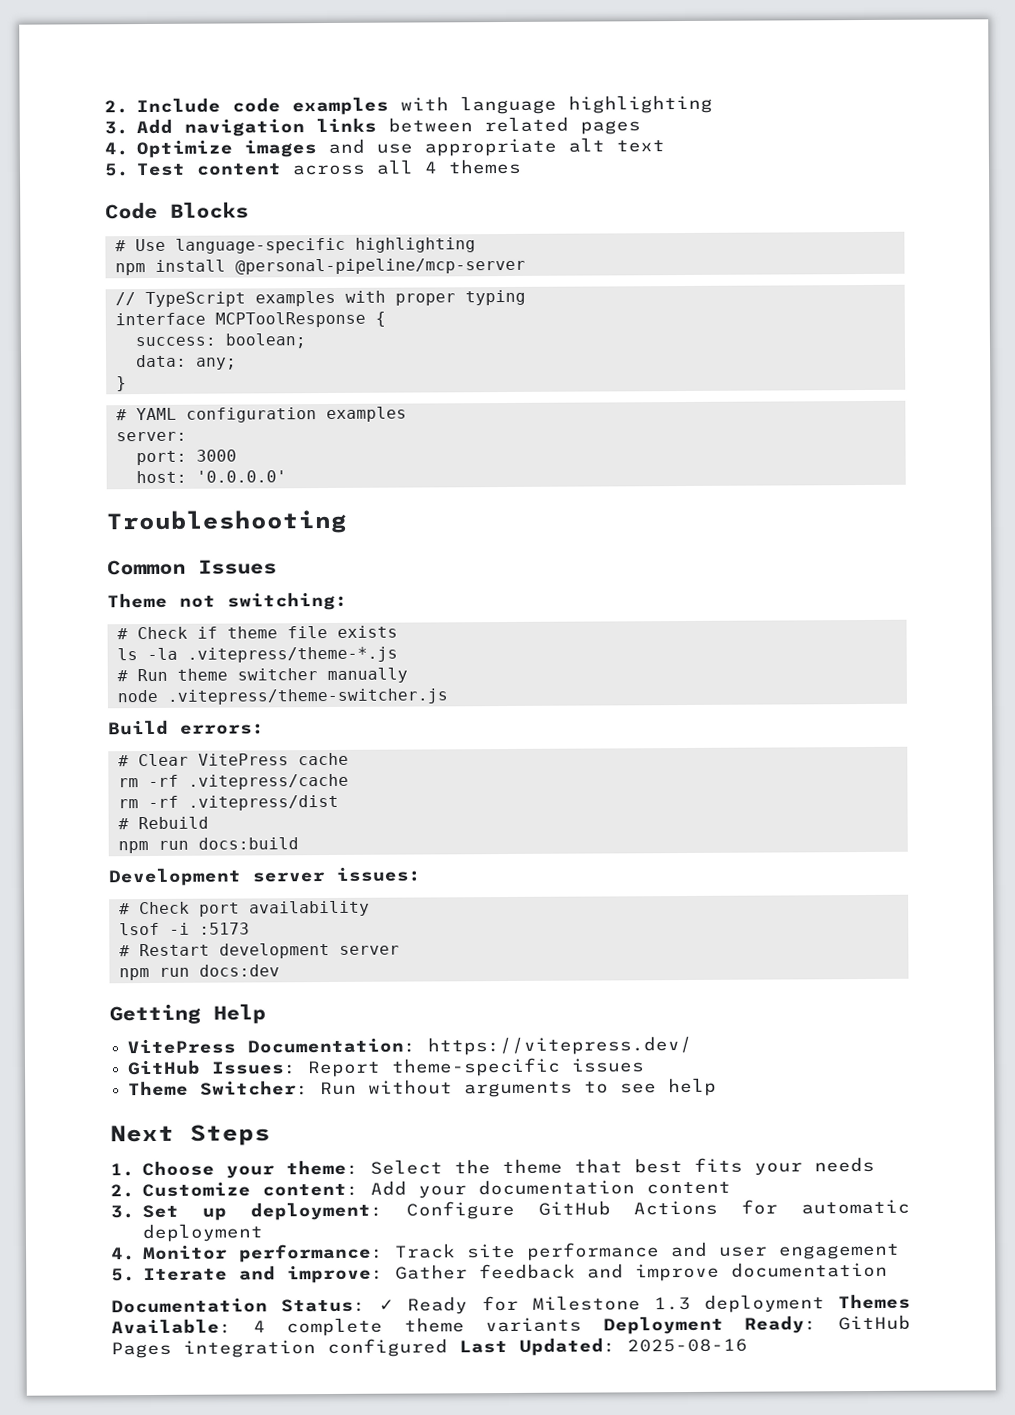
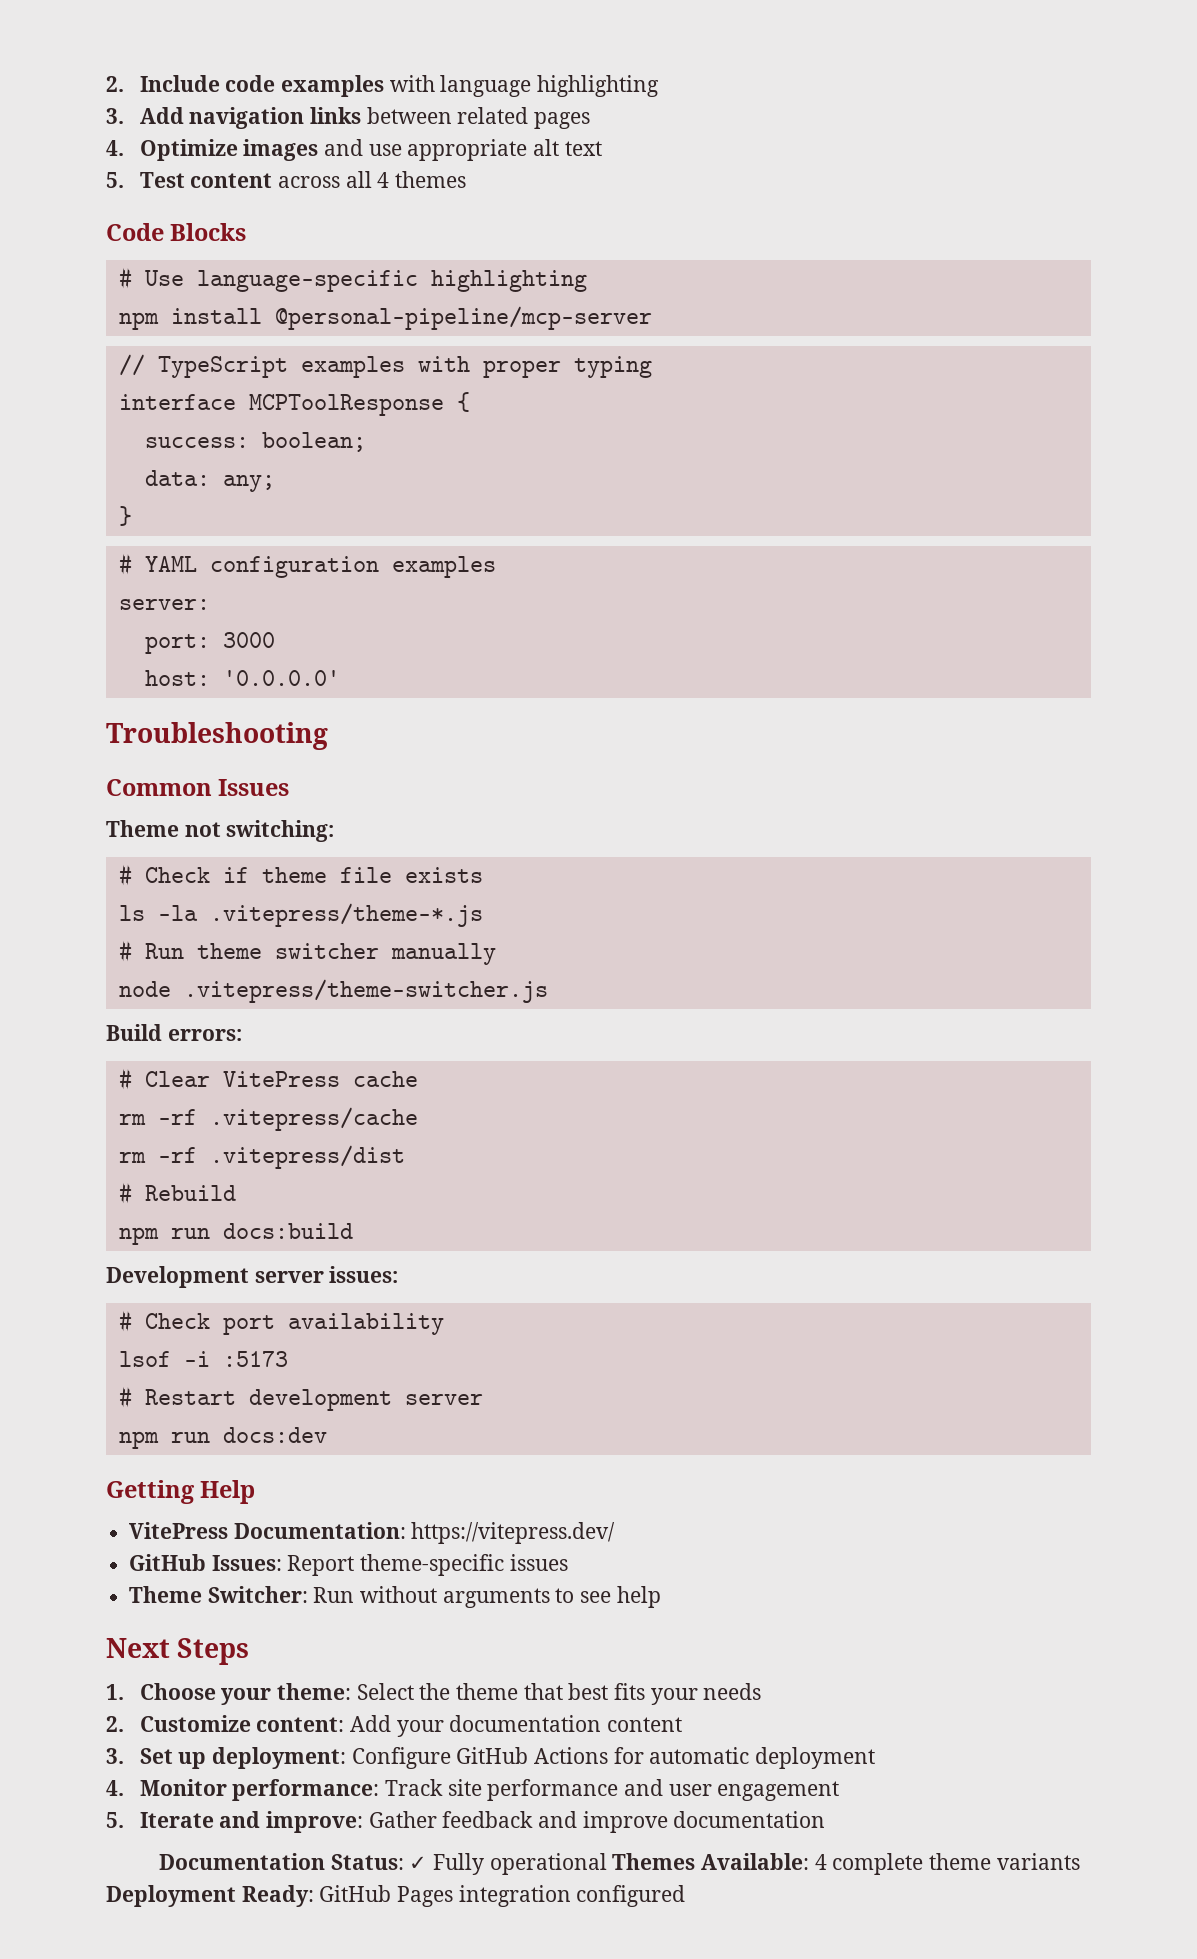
[407,1294,825,1315] Ready for Milestone 1.3 deployment -> [433,1853,607,1875] Fully operational
[459,1337,748,1356] Last Updated: 2025-08-16 -> (686, 1896) none

